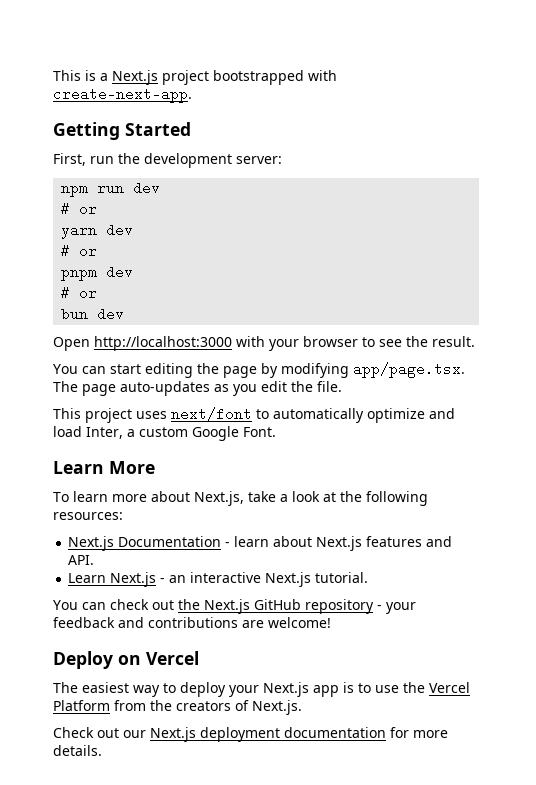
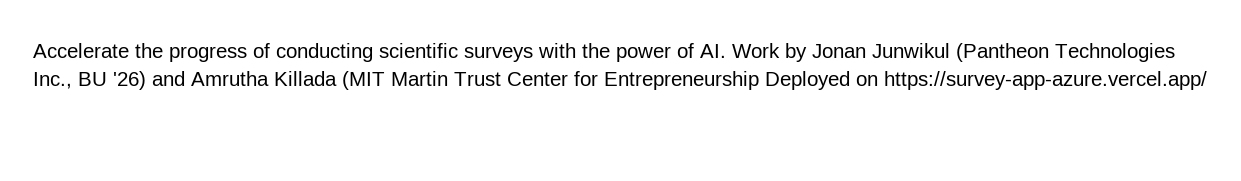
[53,70,337,85] [53,87,192,103] [53,122,191,140] [53,153,282,168] [61,181,161,197] [61,202,98,216] [61,223,134,239] [61,244,98,258] [61,265,134,281] [61,286,98,300] [61,307,125,321] [53,336,475,351] [53,362,465,378] [53,381,342,396] [53,407,455,423] [53,426,276,441] [53,461,155,474] [53,491,428,506] [53,512,123,520] [68,536,453,551] [68,555,95,565] [68,572,369,587] [53,599,416,614] [53,617,331,628] [53,651,199,669] [53,682,470,697] [53,700,302,715] [53,727,448,742] [53,745,102,756] This is a Next.js project bootstrapped with create-next-app. // Getting Started // First, run the development server: // npm run dev // # or // yarn dev // # or // pnpm dev // # or // bun dev // Open http://localhost:3000 with your browser to see the result. // You can start editing the page by modifying app/page.tsx. The page auto-updates as you edit the file. // This project uses next/font to automatically optimize and load Inter, a custom Google Font. // Learn More // To learn more about Next.js, take a look at the following resources: // Next.js Documentation - learn about Next.js features and API. // Learn Next.js - an interactive Next.js tutorial. // You can check out the Next.js GitHub repository - your feedback and contributions are welcome! // Deploy on Vercel // The easiest way to deploy your Next.js app is to use the Vercel Platform from the creators of Next.js. // Check out our Next.js deployment documentation for more details. -> [33,43,1175,62] [33,71,1207,90] Accelerate the progress of conducting scientific surveys with the power of AI. Work by Jonan Junwikul (Pantheon Technologies Inc., BU '26) and Amrutha Killada (MIT Martin Trust Center for Entrepreneurship Deployed on https://survey-app-azure.vercel.app/

